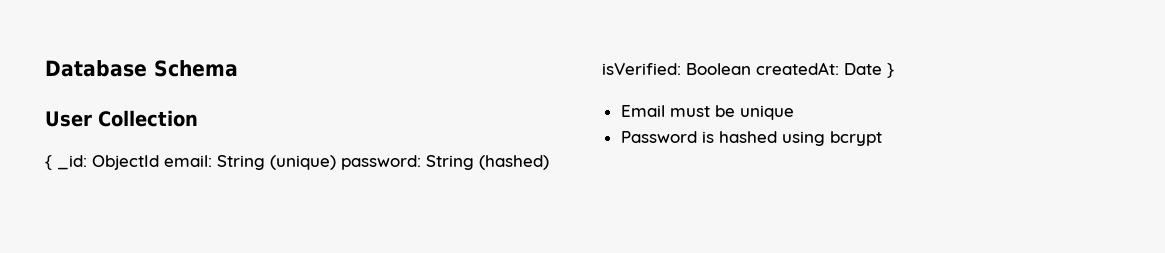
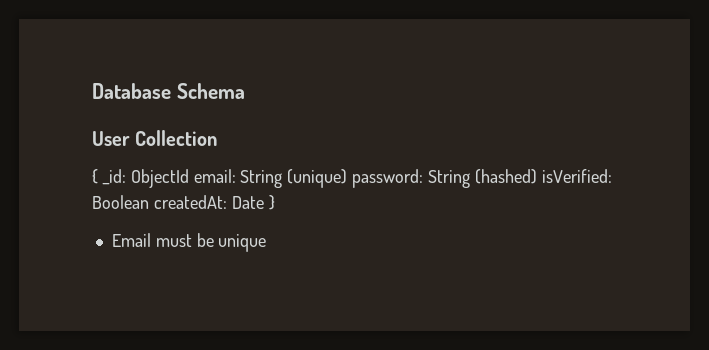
[620,131,882,146] // Password is hashed using bcrypt -> (267, 243) none

